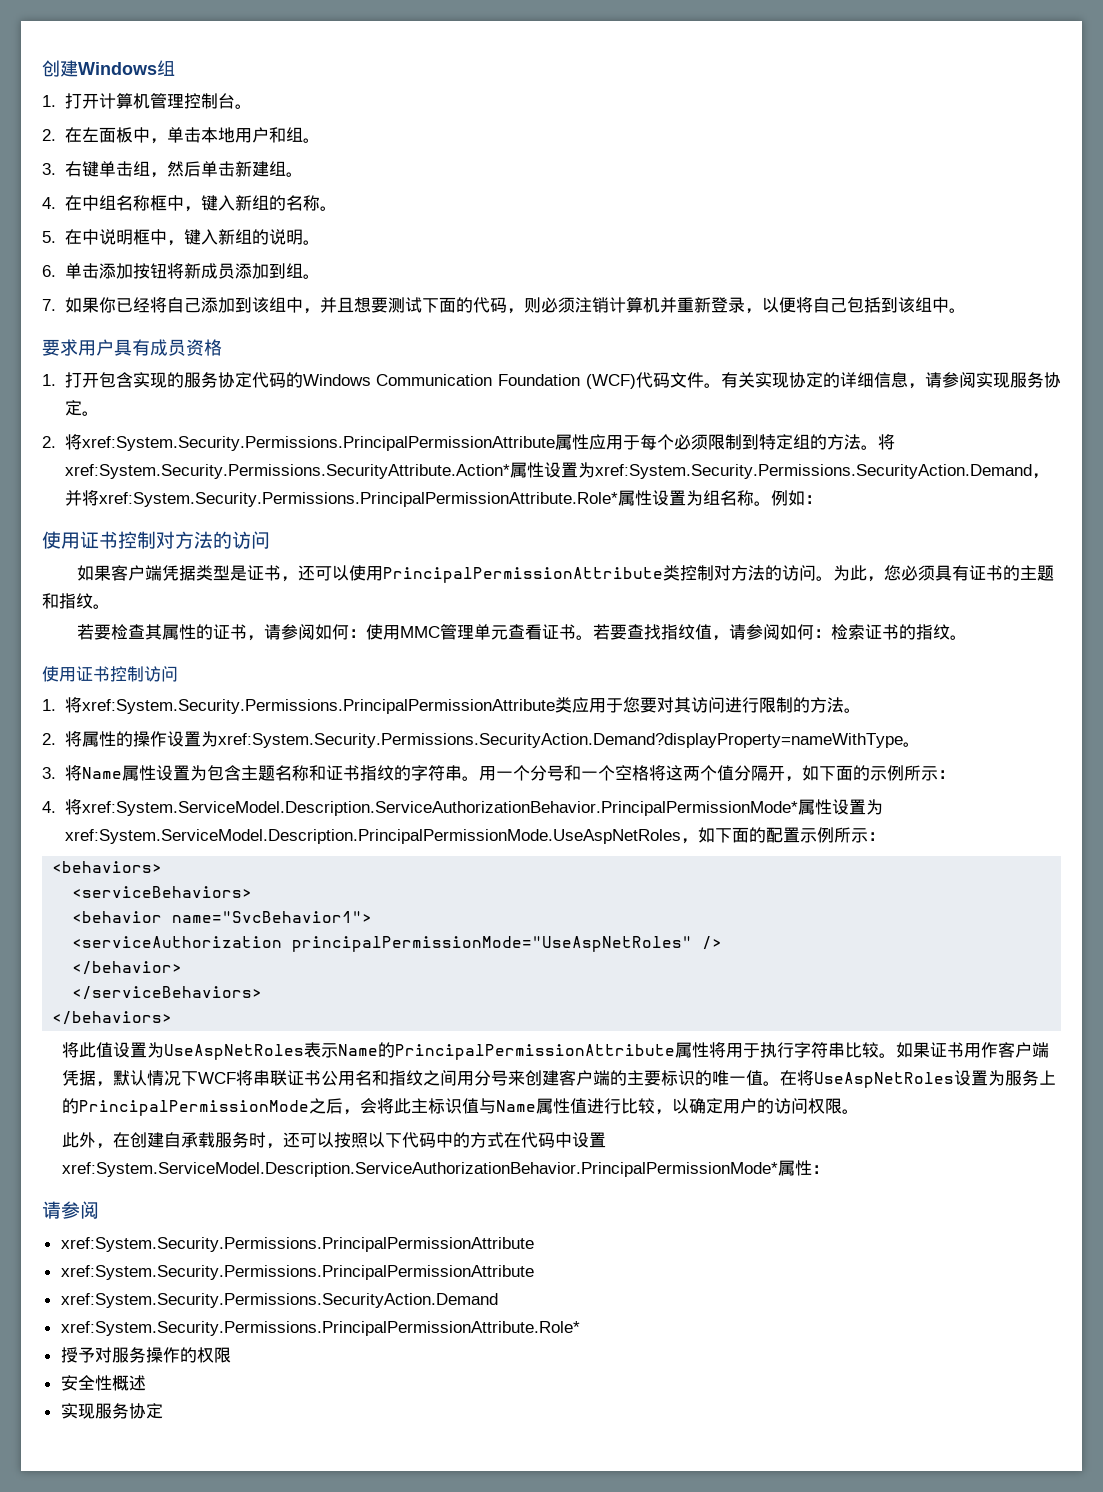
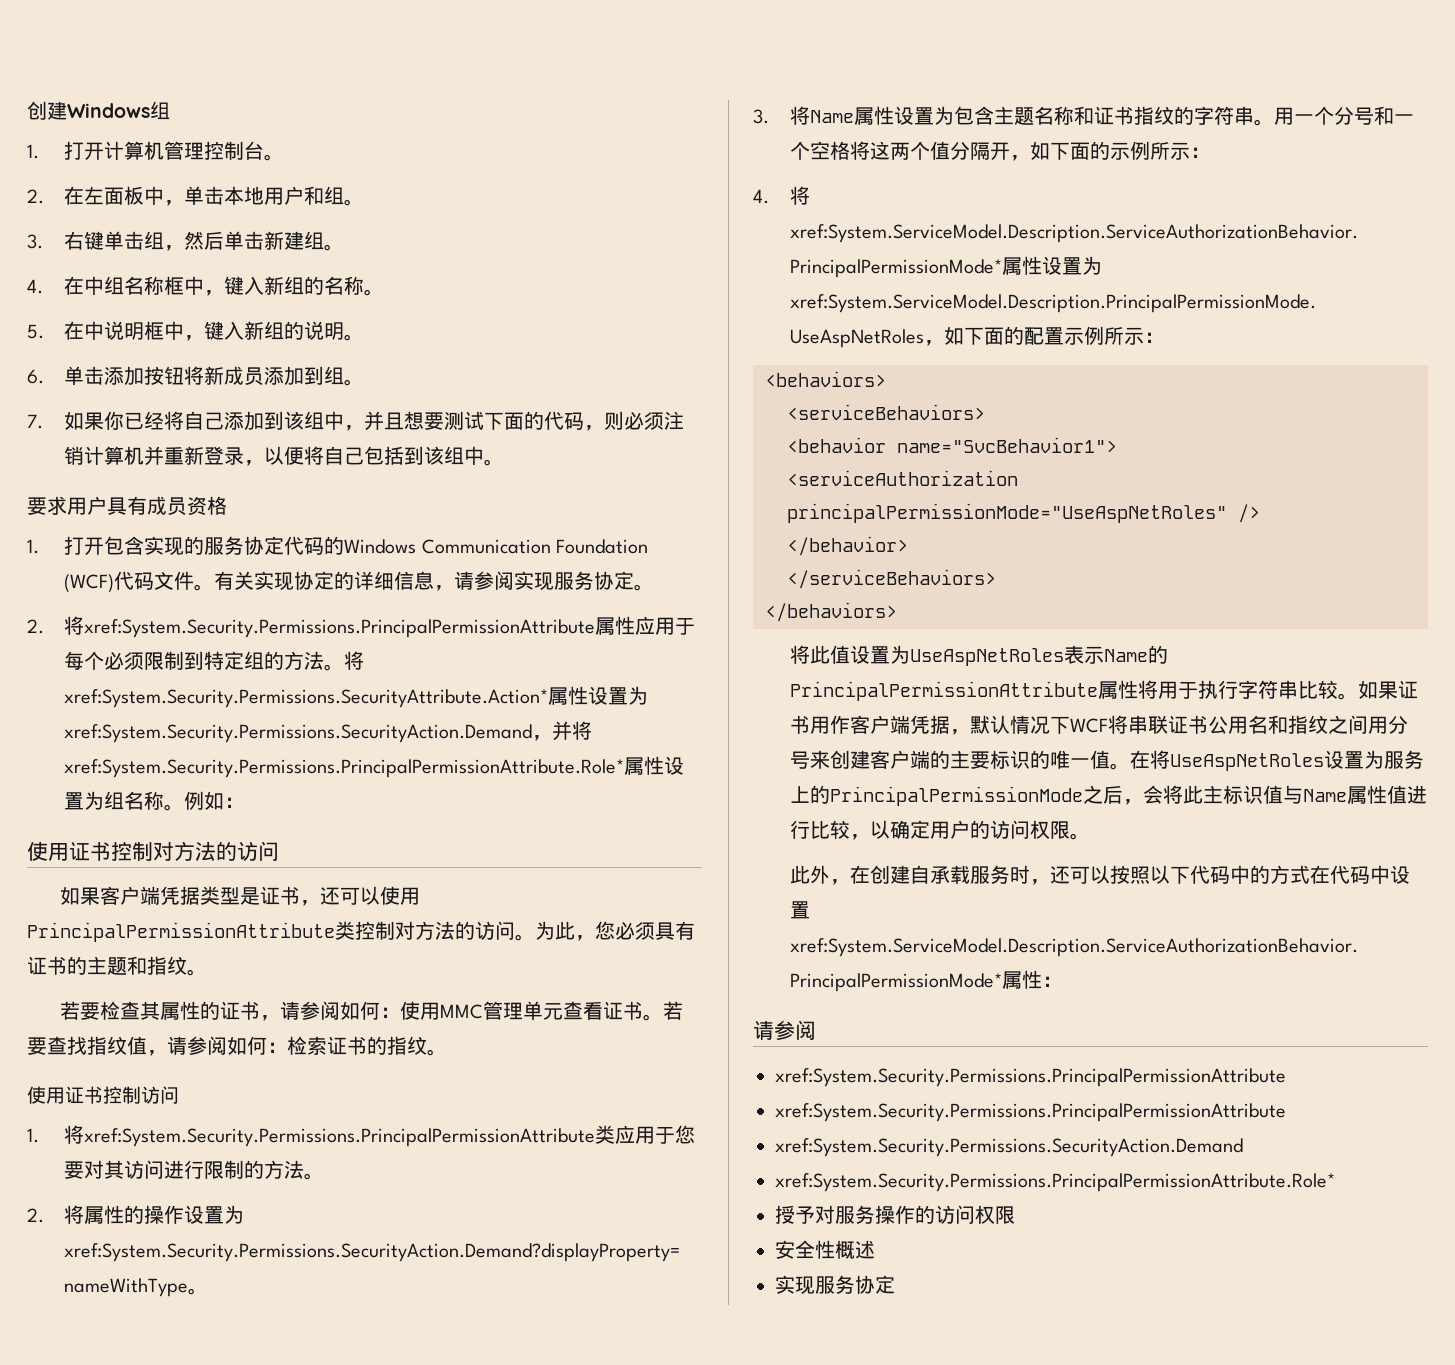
(197, 1355) none -> [935,1205,975,1224] 访问

